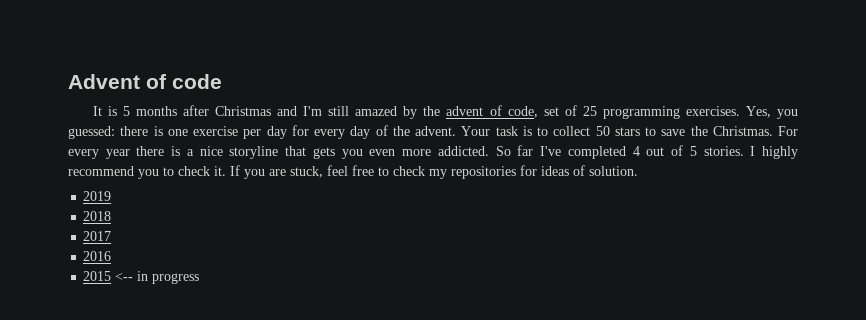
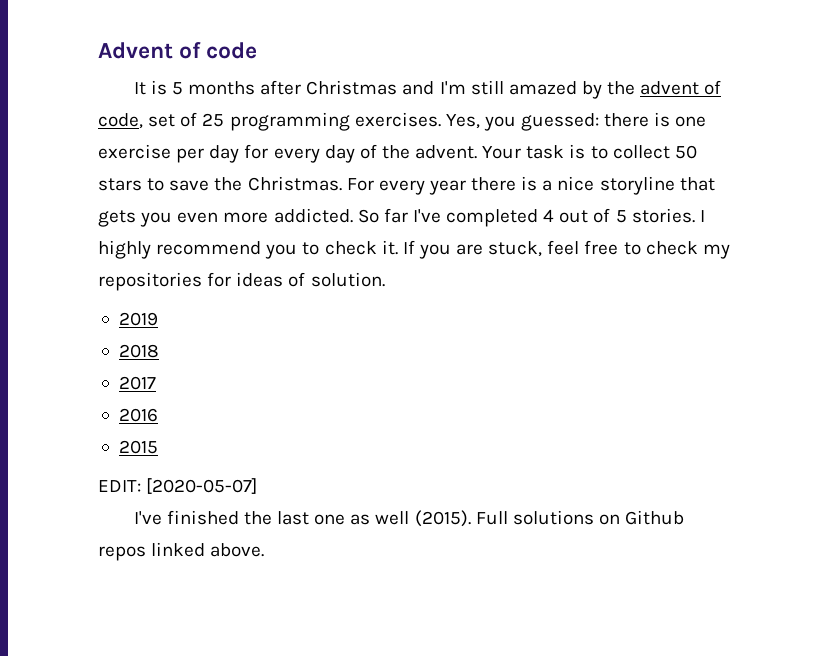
[115,271,200,284] <-- in progress -> [98,478,258,494] [133,510,685,527] [98,542,265,561] // EDIT: [2020-05-07] // I've finished the last one as well (2015). Full solutions on Github repos linked above.

